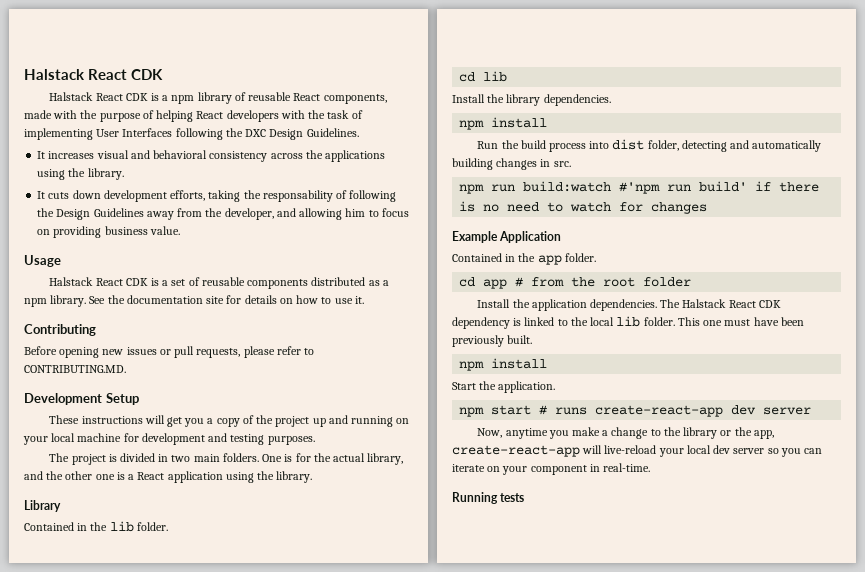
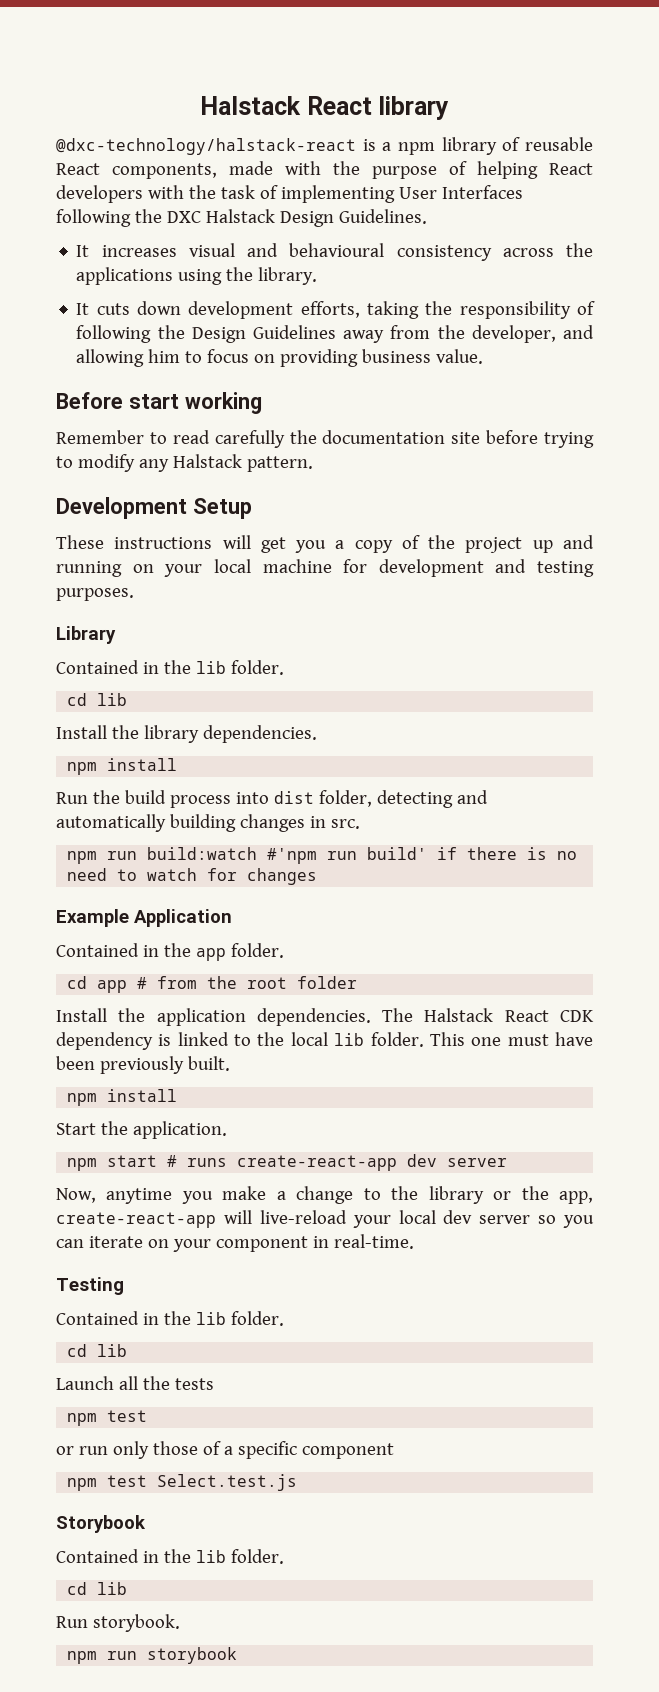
[24,69,163,80] [49,92,148,101] Halstack React CDK // Halstack React CDK -> [199,96,450,120] [56,138,356,155] Halstack React library // @dxc-technology/halstack-react
(267, 133) none -> [205,209,275,223] Halstack
[153,150,208,159] behavioral -> [289,243,385,257] behavioural
[262,190,333,202] responsability -> [459,301,571,319] responsibility
[24,255,61,267] [49,277,389,289] [24,295,364,307] [24,324,96,336] [24,346,315,358] [24,365,126,373] Usage // Halstack React CDK is a set of reusable components distributed as a npm library. See the documentation site for details on how to use it. // Contributing // Before opening new issues or pull requests, please refer to CONTRIBUTING.MD. -> [56,392,262,414] [56,430,594,448] [56,454,313,472] Before start working // Remember to read carefully the documentation site before trying to modify any Halstack pattern.
[49,453,404,465] [24,471,313,483] // The project is divided in two main folders. One is for the actual library, and the other one is a React application using the library. -> (134, 594) none
[452,492,525,504] Running tests -> [56,1277,124,1295] [56,1311,284,1326] [67,1344,128,1357] [56,1376,214,1390] [67,1410,148,1426] [56,1441,394,1459] [67,1474,298,1491] [56,1515,146,1533] [56,1549,284,1564] [67,1582,128,1595] [56,1614,180,1632] [67,1647,238,1664] Testing // Contained in the lib folder. // cd lib // Launch all the tests // npm test // or run only those of a specific component // npm test Select.test.js // Storybook // Contained in the lib folder. // cd lib // Run storybook. // npm run storybook

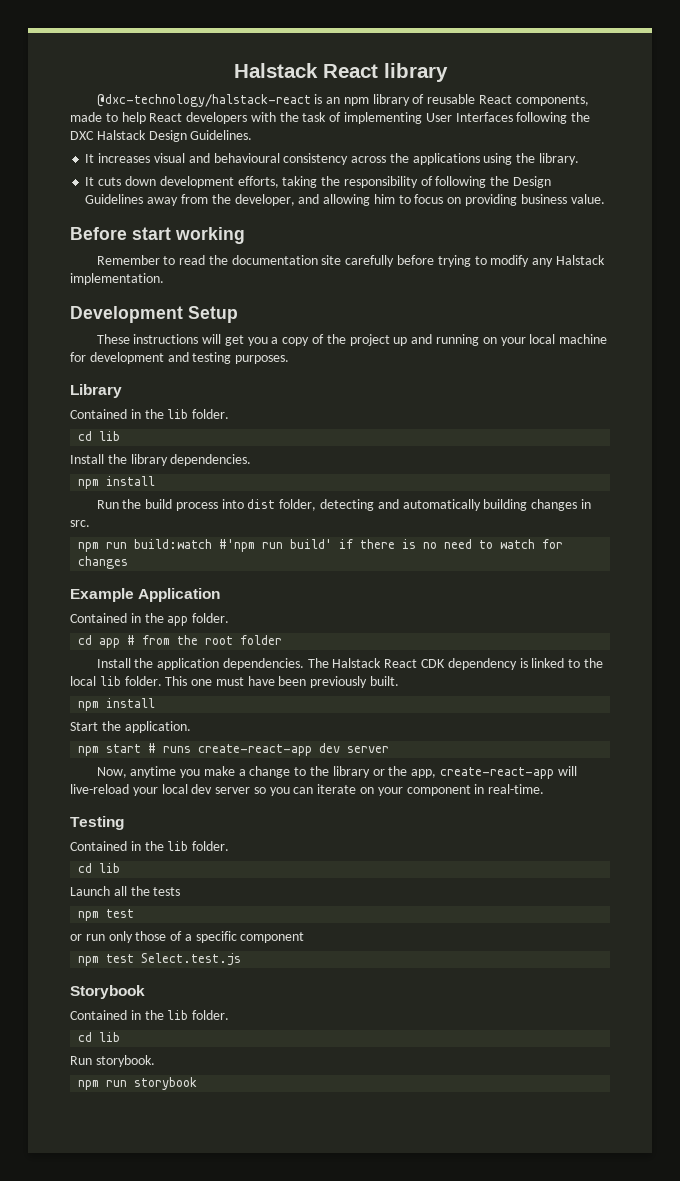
[382,142,392,151] a -> [326,97,341,104] an
[285,161,538,179] with the purpose of helping -> [105,112,146,124] to help
[214,430,285,448] carefully -> (206, 260) none
(481, 438) none -> [345,255,395,267] carefully
[246,456,313,472] pattern. -> [70,273,164,285] implementation.

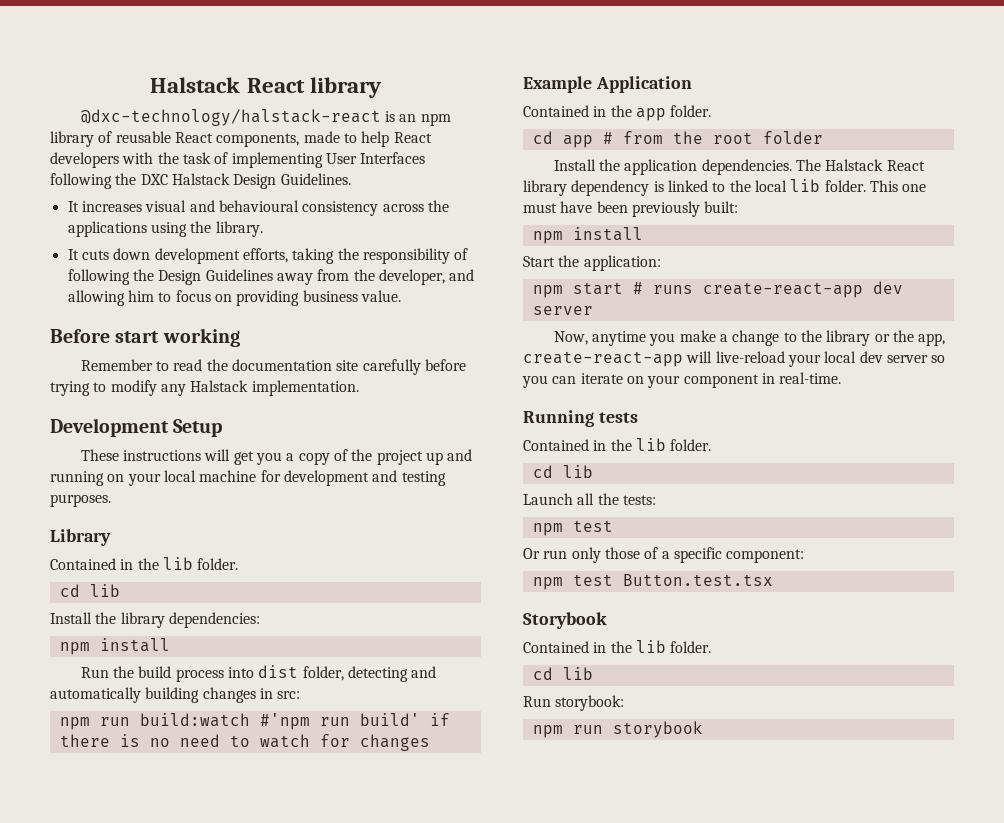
[170,454,252,466] dependencies. -> [168,612,260,628] dependencies:
[70,520,90,527] src. -> [277,691,301,699] src:
[421,659,446,668] CDK -> [523,180,567,196] library
[370,676,400,686] built. -> [704,201,739,213] built:
[124,721,191,733] application. -> [583,255,661,271] application:
[70,816,124,830] Testing -> [523,410,638,427] Running tests
[153,887,181,896] tests -> [622,495,656,505] tests:
[70,934,82,941] or -> [523,548,540,559] Or
[240,932,305,943] [78,953,242,966] component // npm test Select.test.js -> [726,549,805,563] [532,574,773,590] component: // npm test Button.test.tsx
[95,1055,155,1067] storybook. -> [555,695,625,711] storybook:

